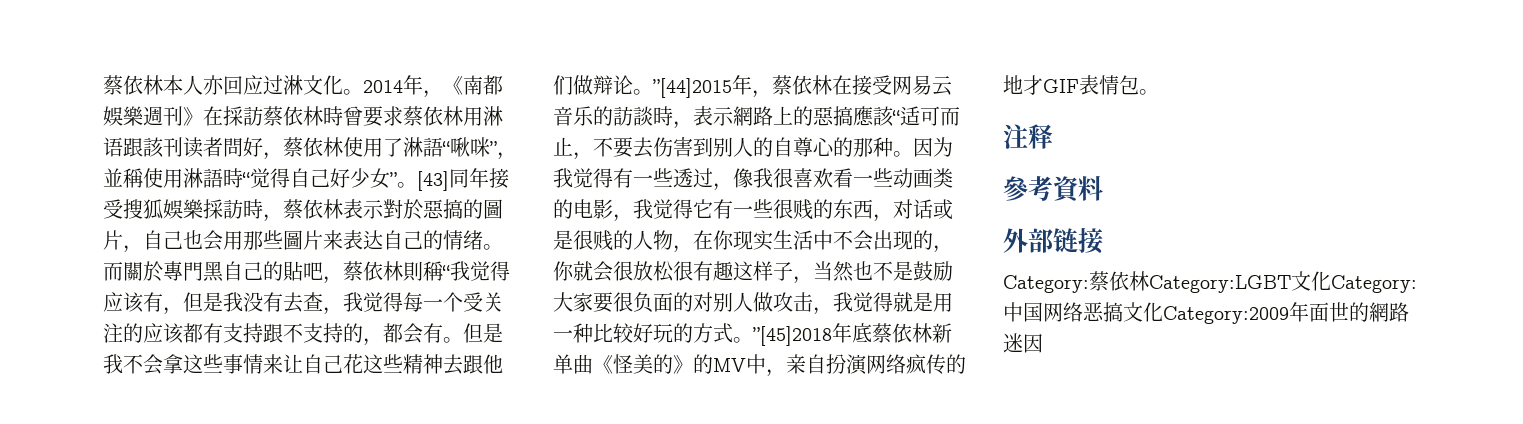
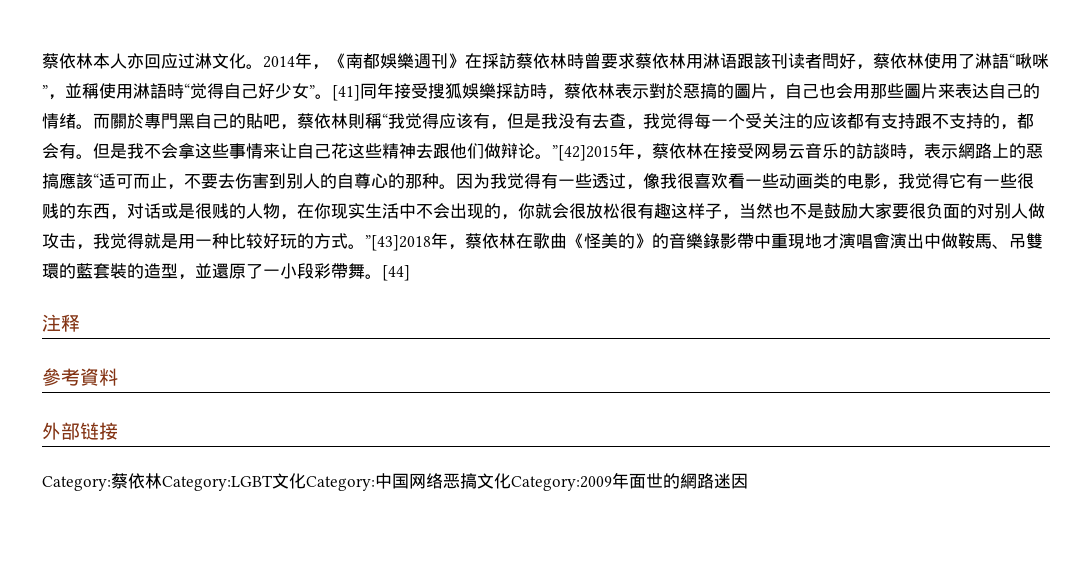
[417,171,449,191] [43] -> [332,85,360,101] [41]
[653,78,732,98] ”[44]2015 -> [552,145,618,161] ”[42]2015
[753,323,952,346] [553,354,966,377] [1003,75,1159,95] ”[45]2018年底蔡依林新单曲《怪美的》的MV中，亲自扮演网络疯传的地才GIF表情包。 -> [365,232,1043,251] [42,263,410,281] ”[43]2018年，蔡依林在歌曲《怪美的》的音樂錄影帶中重現地才演唱會演出中做鞍馬、吊雙環的藍套裝的造型，並還原了一小段彩帶舞。[44]

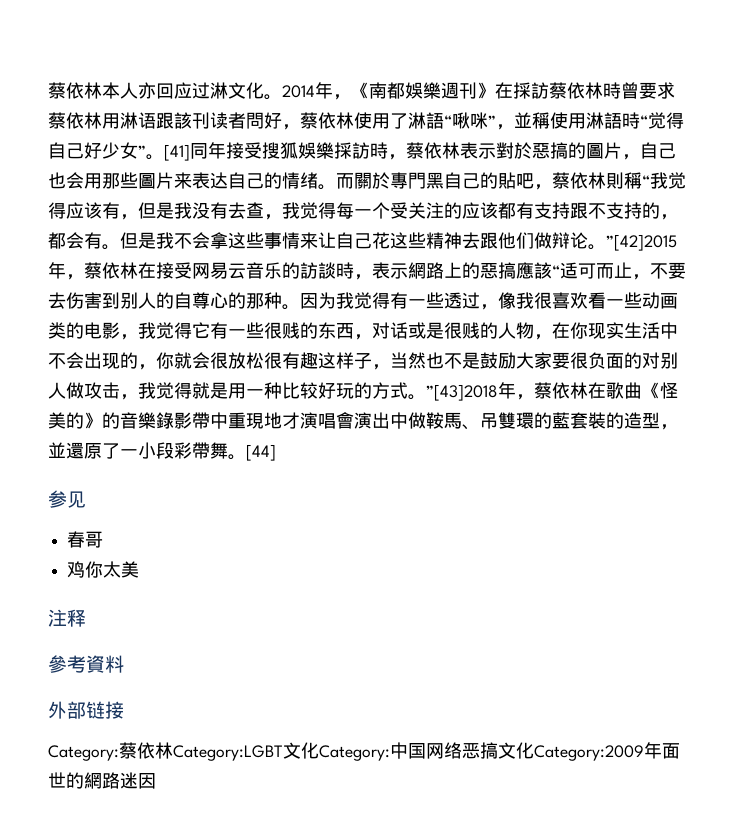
(410, 273) none -> [48,490,86,508] [67,531,104,548] [67,561,140,578] // 参见 // 春哥 // 鸡你太美

